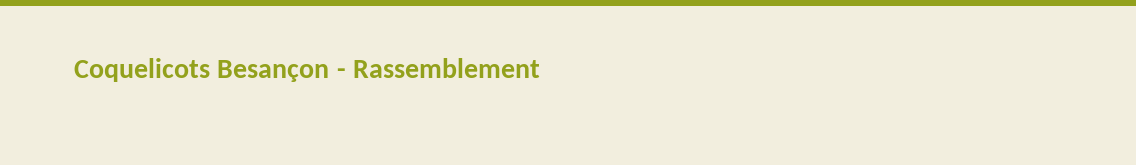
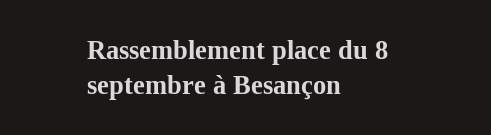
[74,58,541,82] Coquelicots Besançon - Rassemblement -> [87,40,389,65] [87,75,342,100] Rassemblement place du 8 septembre à Besançon

